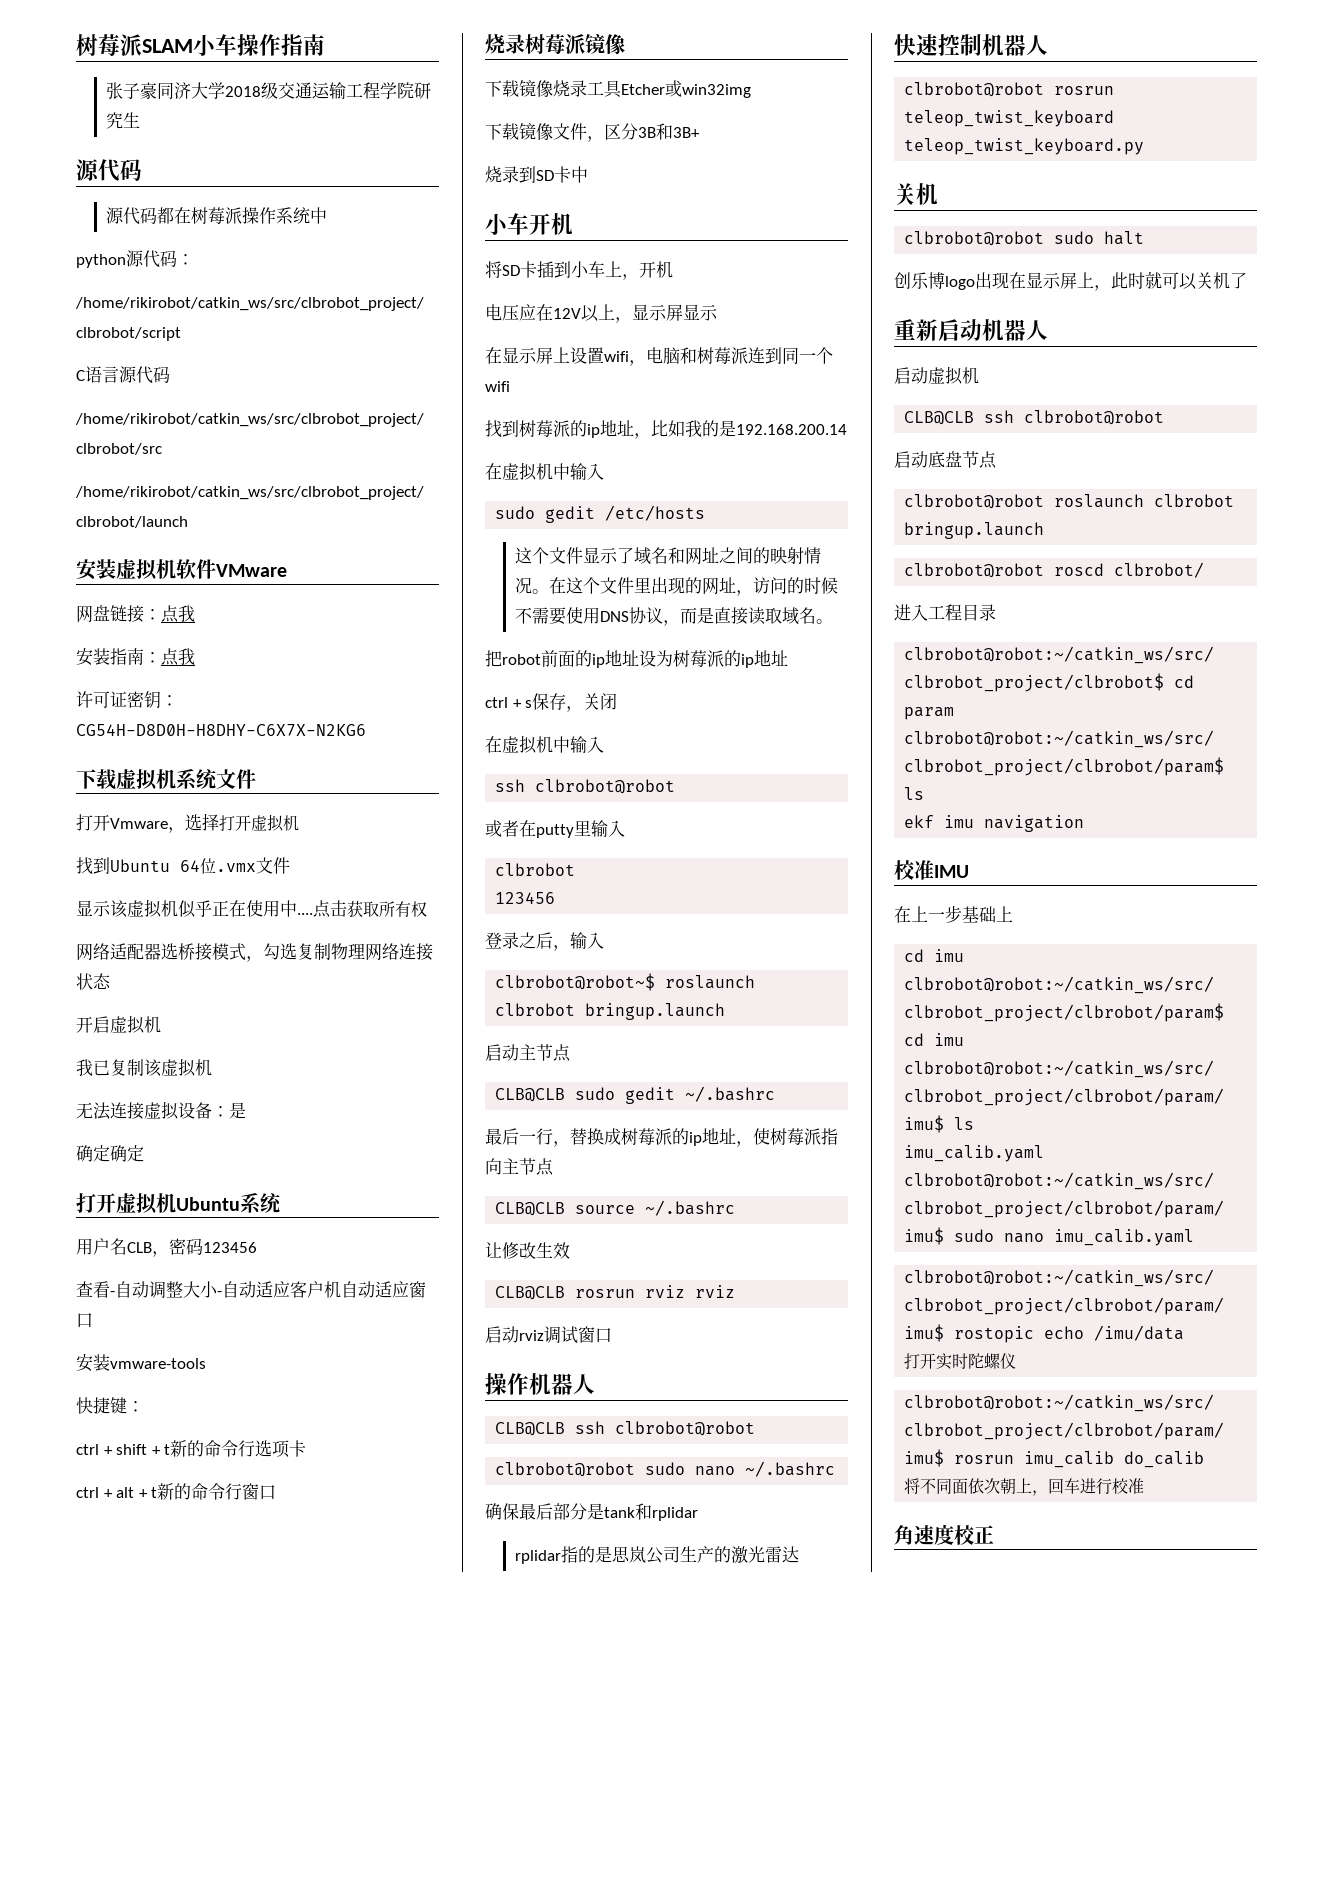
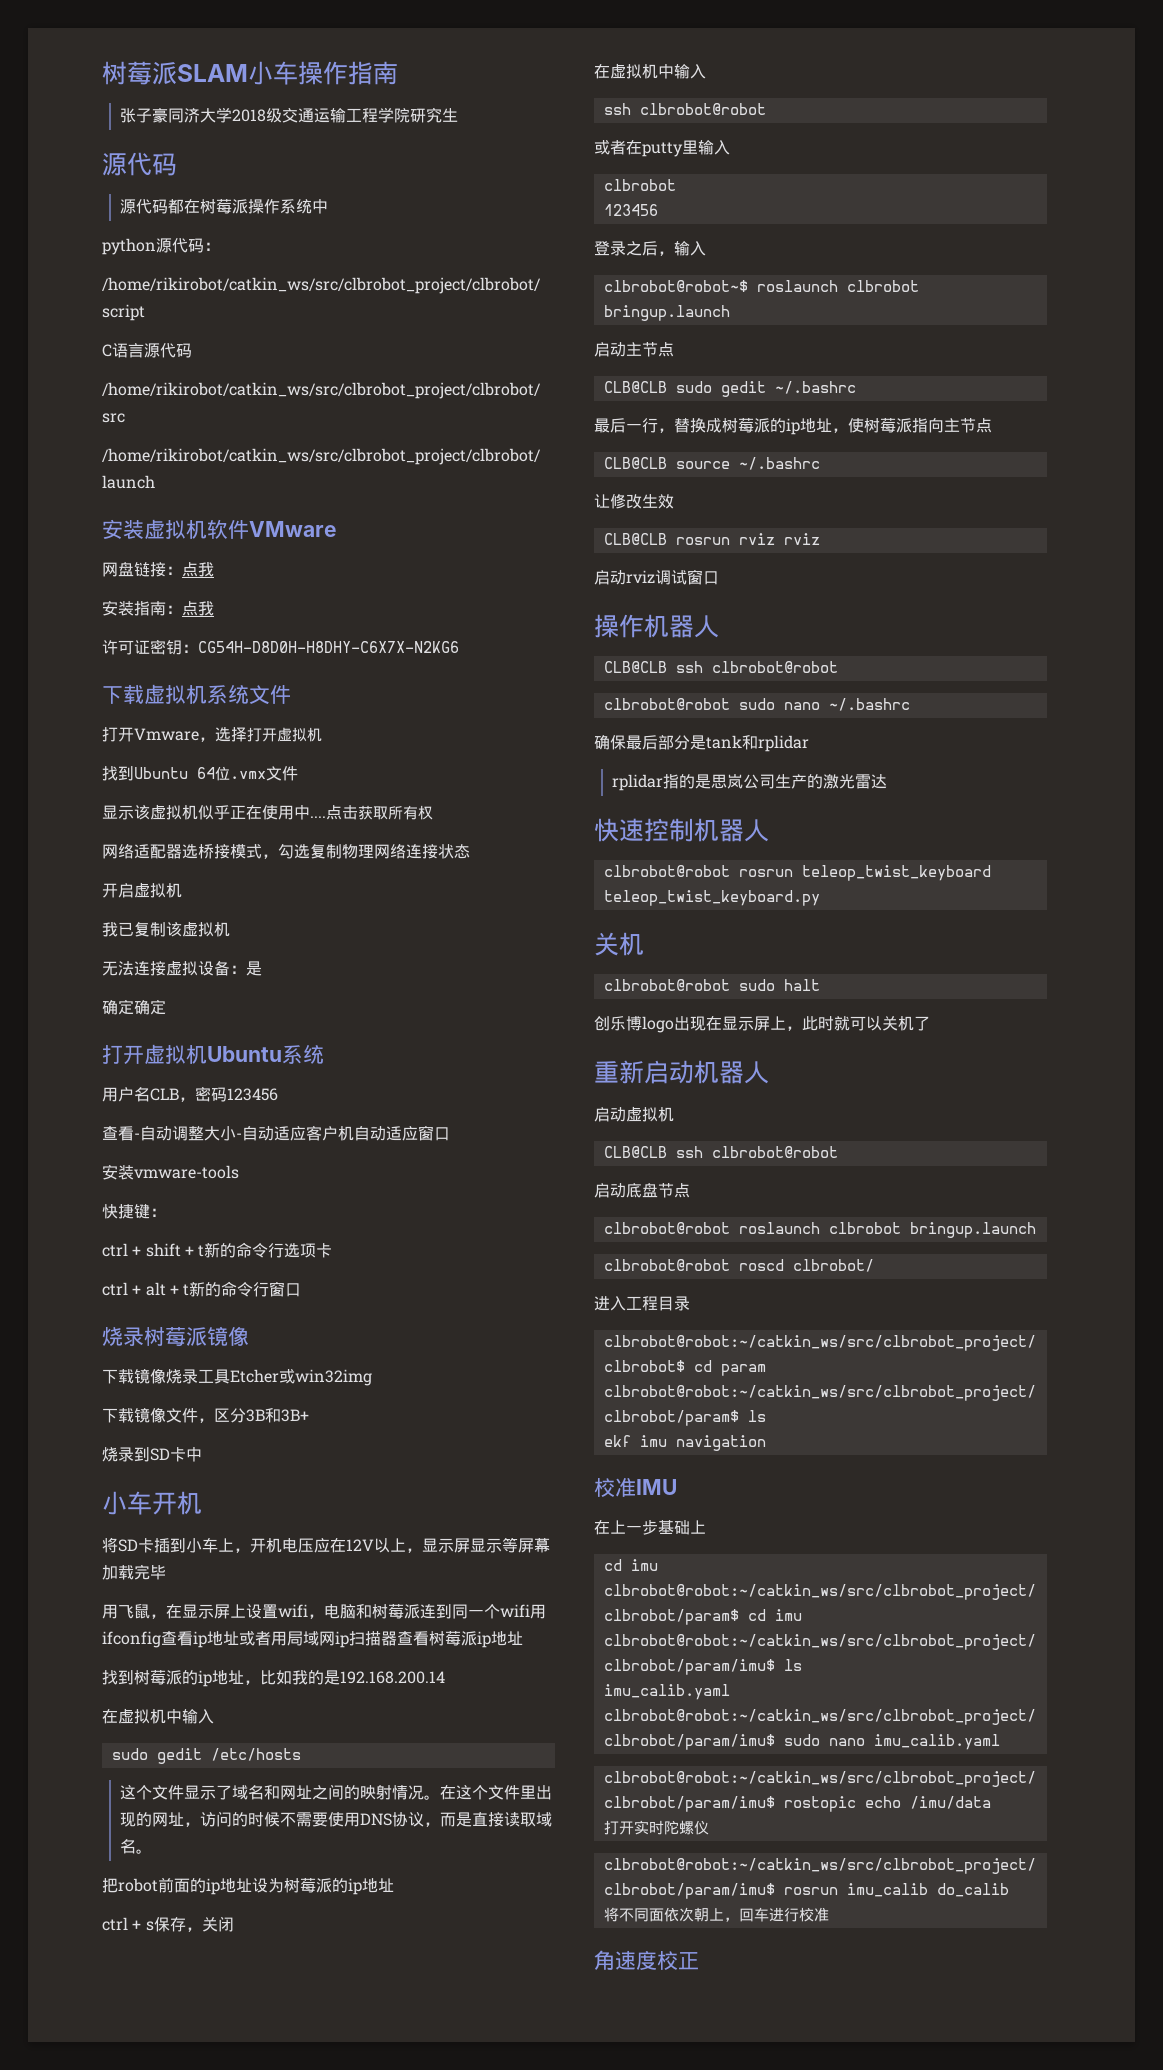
(673, 269) // -> (282, 1545) none
(718, 312) // -> [502,1537,550,1553] [102,1564,166,1580] [102,1604,166,1619] 等屏幕加载完毕 // 用飞鼠，
(510, 386) none -> [530,1604,546,1619] [102,1631,523,1648] 用ifconfig查看ip地址或者用局域网ip扫描器查看树莓派ip地址

